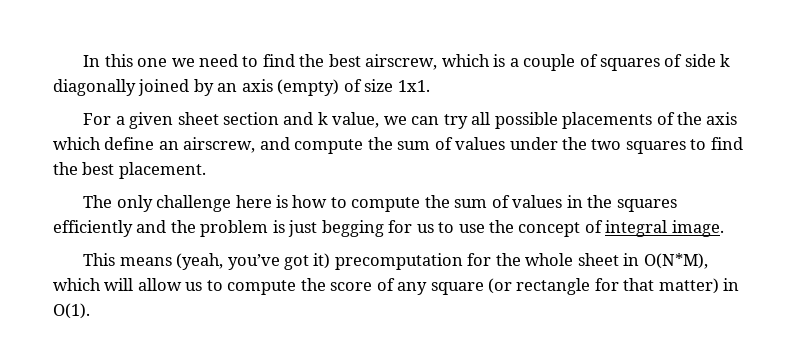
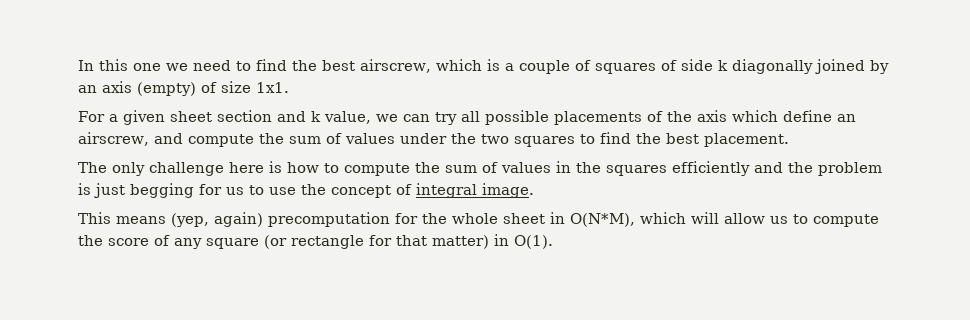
[176,253,331,270] (yeah, you’ve got it) -> [171,212,263,227] (yep, again)

